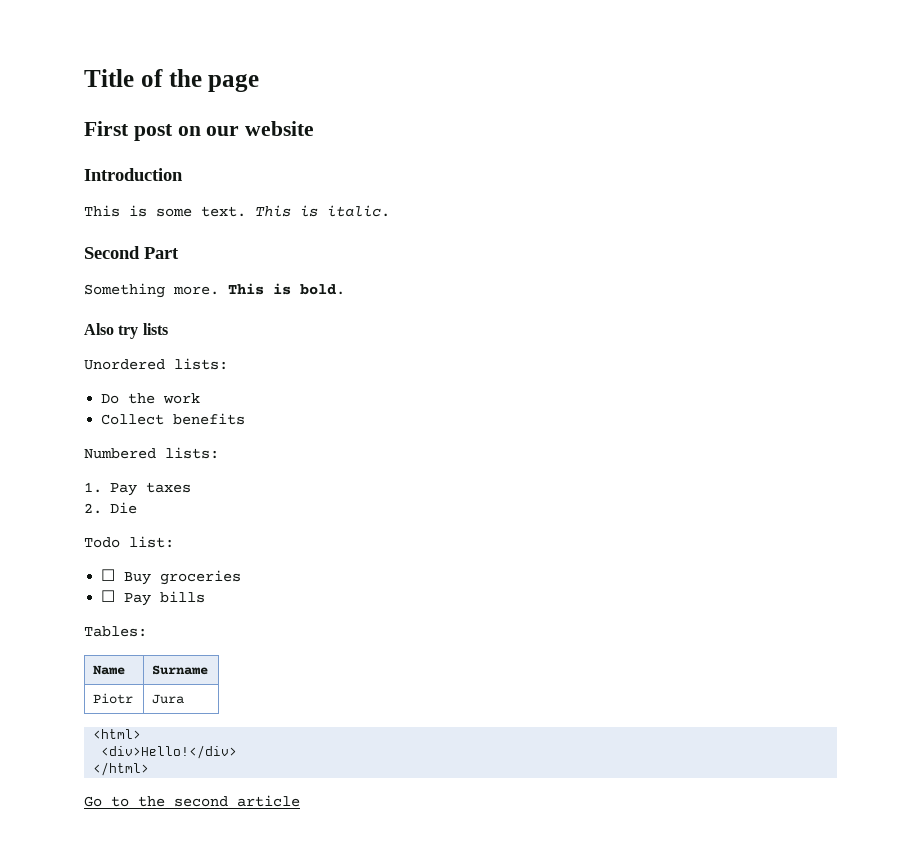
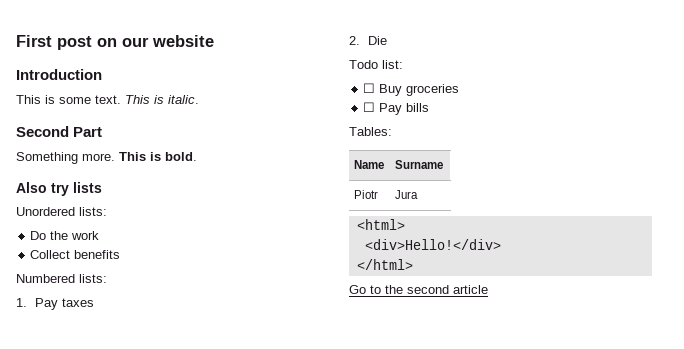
[84,69,260,92] Title of the page // -> (16, 41) none

